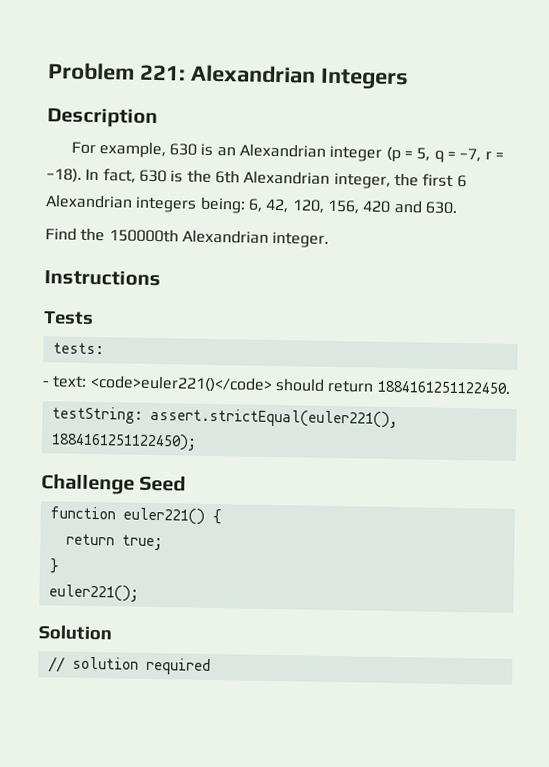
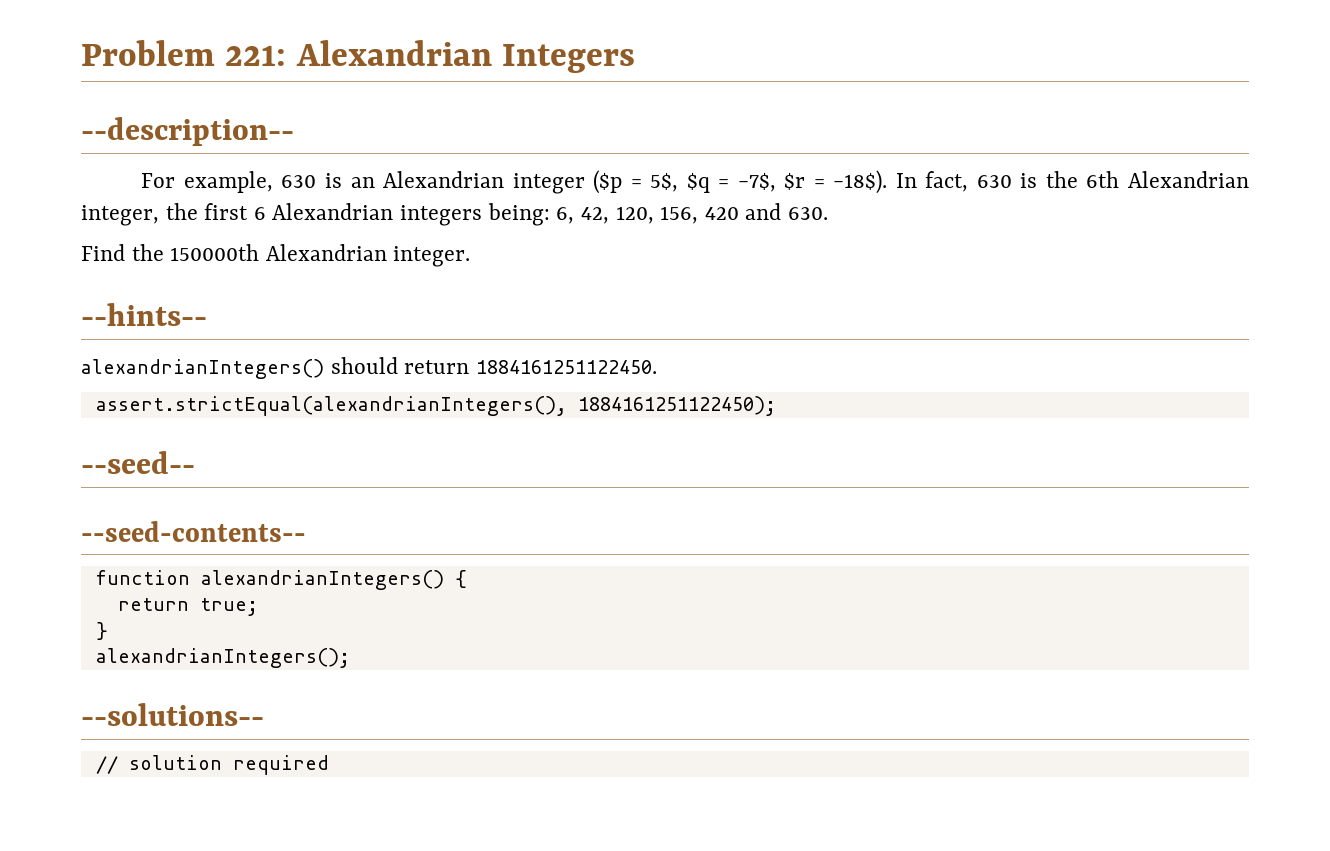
[47,107,158,129] Description -> [81,117,294,146] --description--
[385,146,504,163] [46,168,82,183] (p = 5, q = −7, r = −18). -> [593,170,888,194] ($p = 5$, $q = −7$, $r = −18$).
[44,269,161,287] [43,311,94,325] [52,342,104,355] [42,374,273,393] Instructions // Tests // tests: // - text: <code>euler221()</code> -> [81,303,207,326] [81,359,324,379] --hints-- // alexandrianIntegers()
[51,406,398,429] testString: assert.strictEqual(euler221(), -> [95,396,567,416] assert.strictEqual(alexandrianIntegers(),
[41,474,187,495] Challenge Seed -> [81,451,195,474] [81,521,306,542] --seed-- // --seed-contents--
[122,507,205,525] euler221() -> [200,570,444,590] alexandrianIntegers()
[48,584,139,602] [38,625,112,641] euler221(); // Solution -> [95,648,350,668] [81,703,264,726] alexandrianIntegers(); // --solutions--

